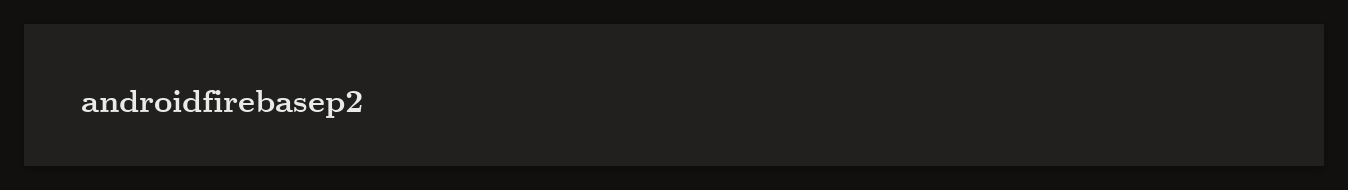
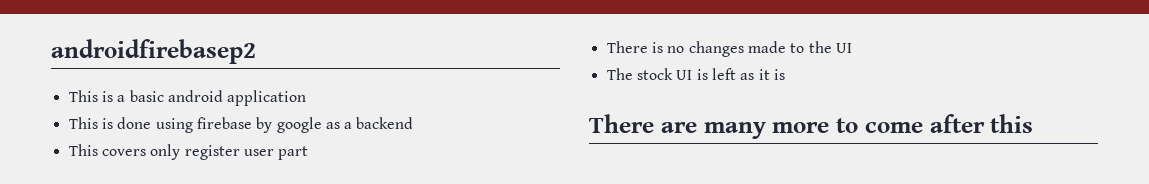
(363, 104) none -> [68,90,307,106] [68,117,414,133] [68,144,309,160] [606,41,852,57] [606,68,785,80] [589,114,1034,139] // This is a basic android application // This is done using firebase by google as a backend // This covers only register user part // There is no changes made to the UI // The stock UI is left as it is // There are many more to come after this

